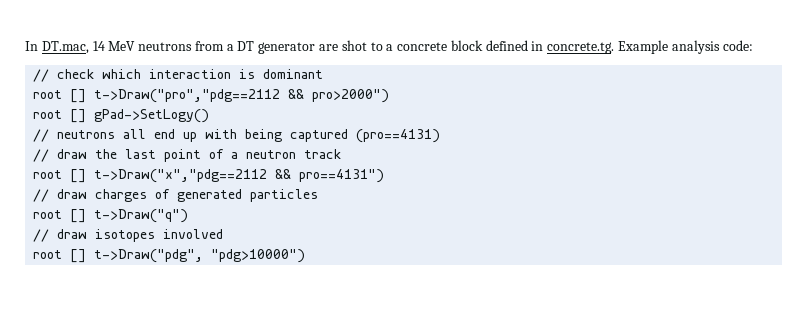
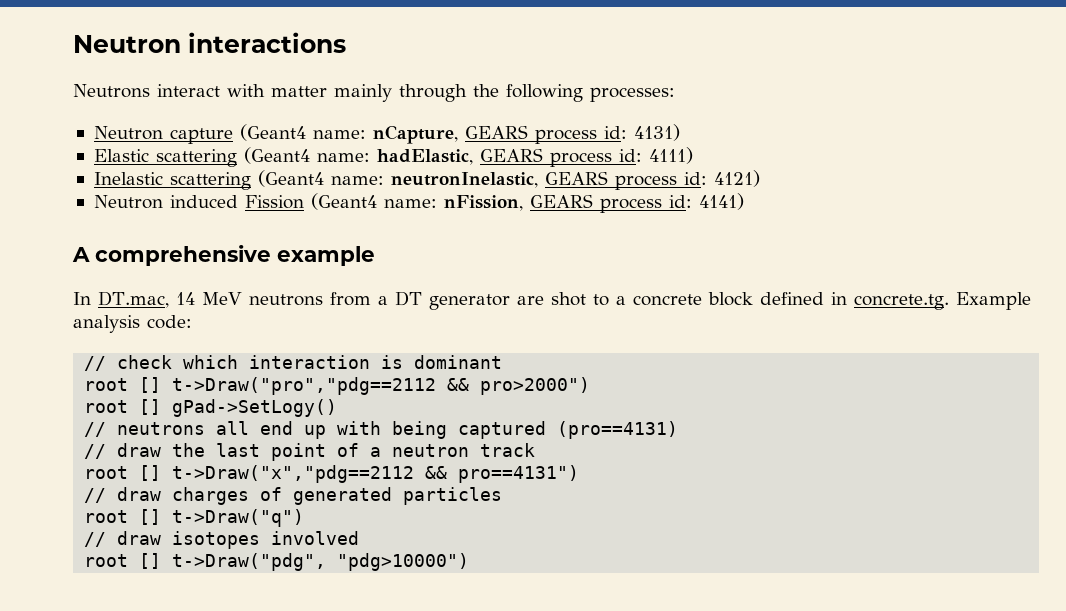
(25, 46) none -> [73,32,346,53] [73,84,675,102] [93,124,680,144] [93,147,693,167] [93,170,760,190] [93,193,744,213] [72,245,375,266] Neutron interactions // Neutrons interact with matter mainly through the following processes: // Neutron capture (Geant4 name: nCapture, GEARS process id: 4131) // Elastic scattering (Geant4 name: hadElastic, GEARS process id: 4111) // Inelastic scattering (Geant4 name: neutronInelastic, GEARS process id: 4121) // Neutron induced Fission (Geant4 name: nFission, GEARS process id: 4141) // A comprehensive example //

